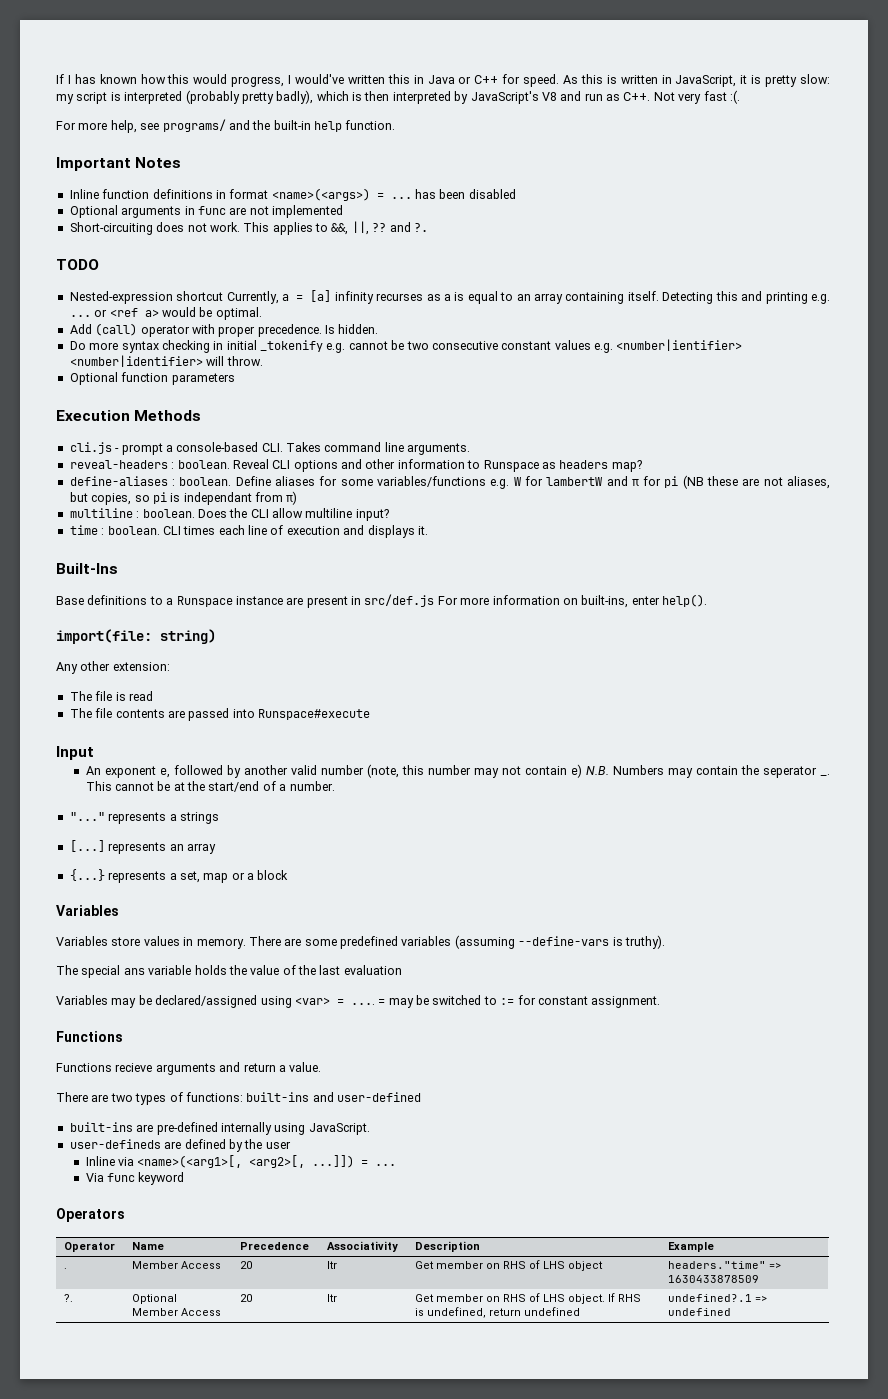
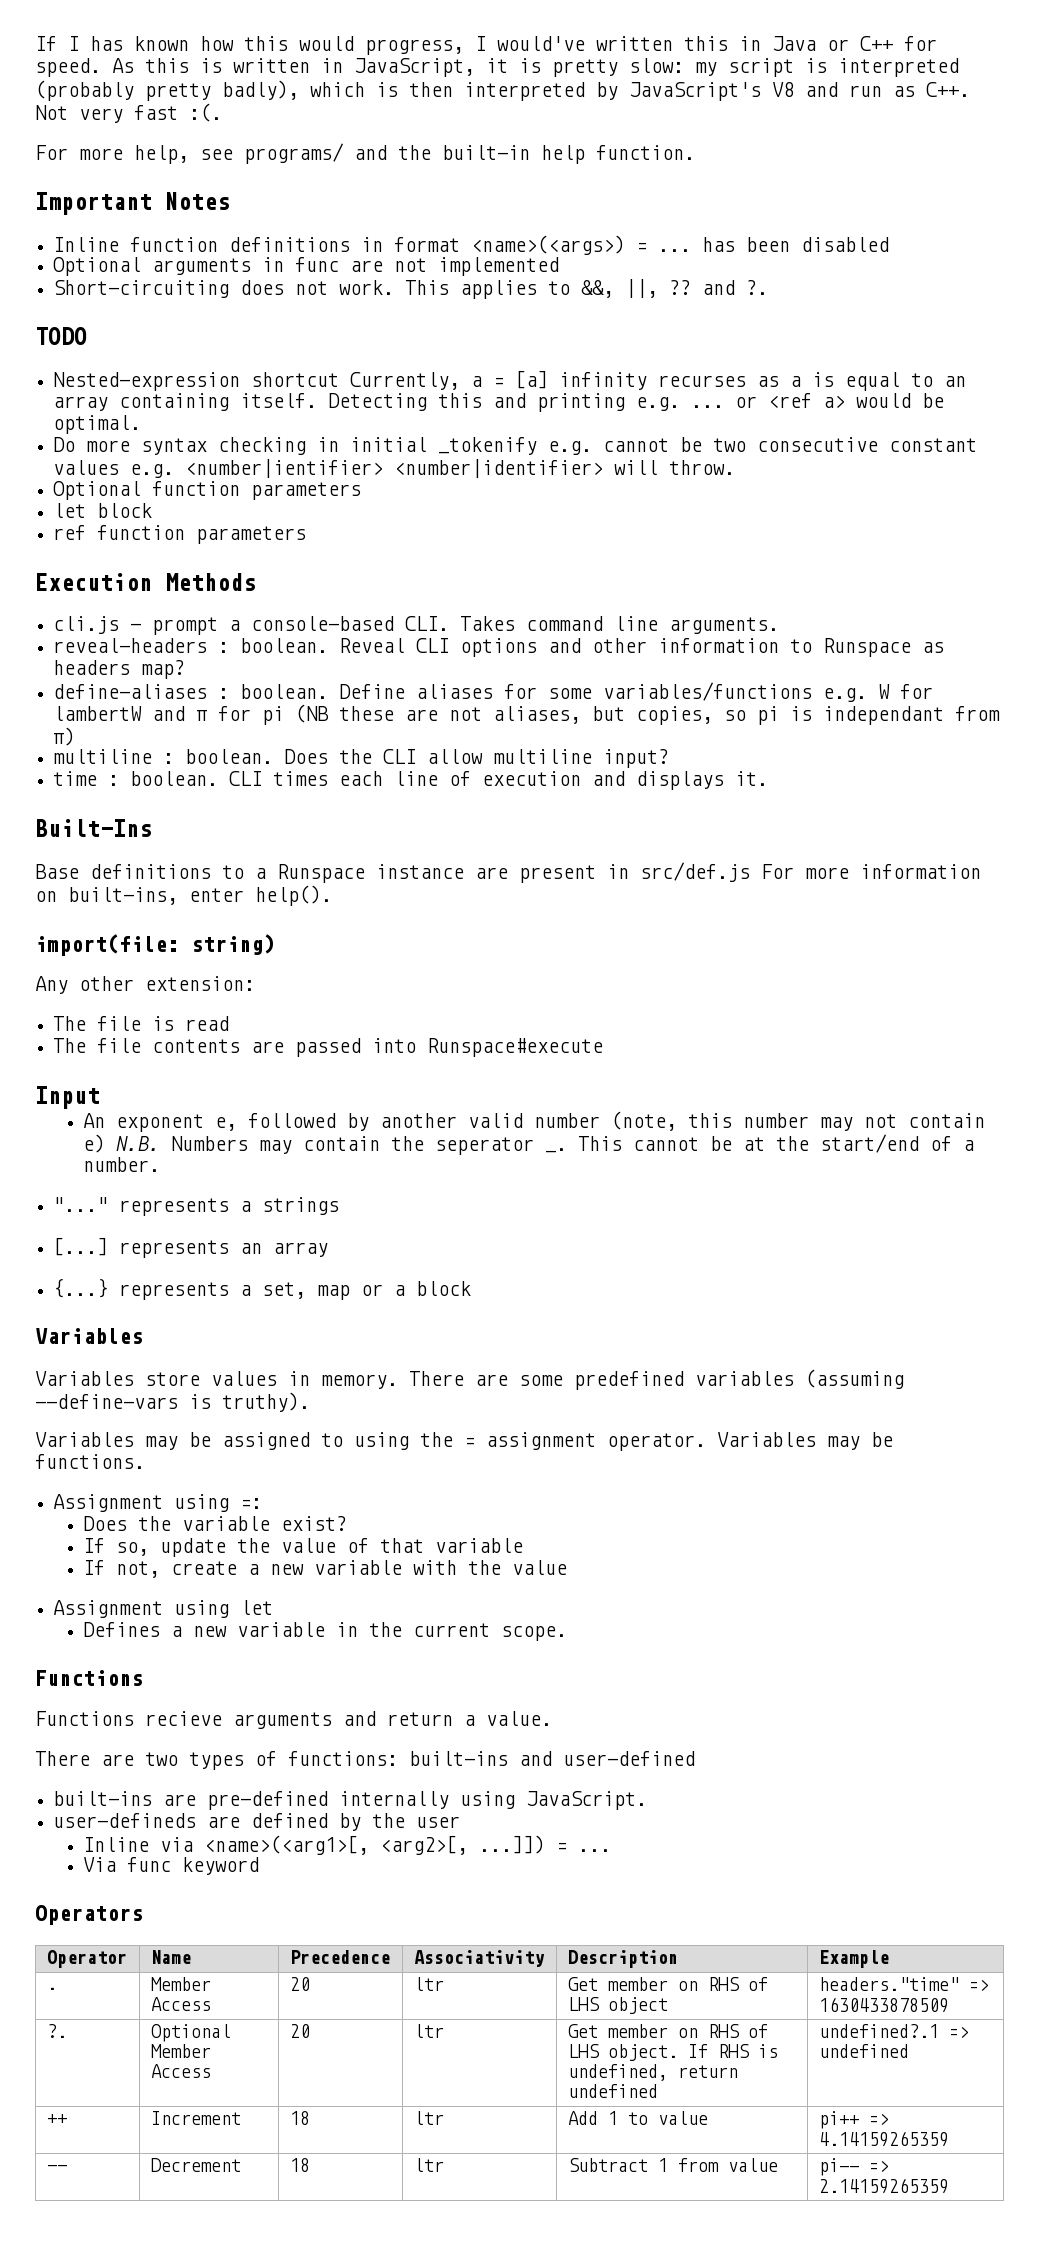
[69,323,379,337] // Add (call) operator with proper precedence. Is hidden. -> (142, 424) none
(235, 379) none -> [53,503,153,518] [53,525,307,544] // let block // ref function parameters
[56,965,402,978] [56,995,661,1008] The special ans variable holds the value of the last evaluation // Variables may be declared/assigned using <var> = .... = may be switched to := for constant assignment. -> [35,1432,893,1451] [35,1454,145,1469] [53,1494,263,1512] [82,1516,347,1531] [82,1538,523,1557] [82,1560,567,1578] [53,1600,274,1618] [82,1622,567,1641] Variables may be assigned to using the = assignment operator. Variables may be functions. // Assignment using =: // Does the variable exist? // If so, update the value of that variable // If not, create a new variable with the value // Assignment using let // Defines a new variable in the current scope.
(732, 1312) none -> [46,2114,67,2124] [150,2111,241,2125] [289,2111,310,2125] [413,2111,444,2125] [567,2111,708,2125] [818,2111,889,2129] [818,2131,949,2147] [46,2165,67,2171] [150,2158,241,2172] [289,2158,310,2172] [413,2158,444,2172] [567,2158,778,2172] [818,2158,889,2176] [818,2178,949,2194] // ++ | Increment | 18 | ltr | Add 1 to value | pi++ => 4.14159265359 // -- | Decrement | 18 | ltr | Subtract 1 from value | pi-- => 2.14159265359

